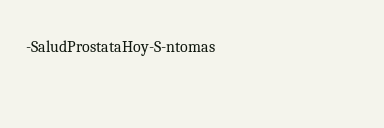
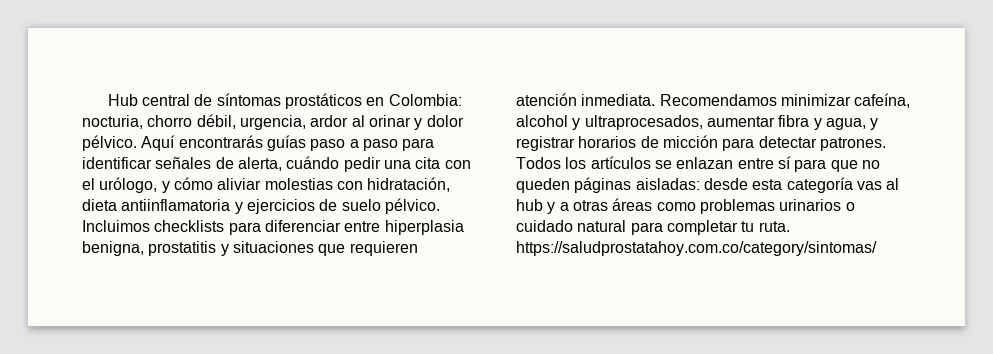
[26,40,215,56] -SaludProstataHoy-S-ntomas -> [107,93,462,109] [82,114,464,130] [82,135,435,151] [82,156,471,172] [82,177,451,193] [82,198,440,214] [82,220,464,235] [82,241,418,256] [516,93,911,108] [516,115,879,130] [516,135,886,151] [516,156,880,172] [516,177,900,193] [516,198,855,214] [516,220,790,235] [516,241,877,256] Hub central de síntomas prostáticos en Colombia: nocturia, chorro débil, urgencia, ardor al orinar y dolor pélvico. Aquí encontrarás guías paso a paso para identificar señales de alerta, cuándo pedir una cita con el urólogo, y cómo aliviar molestias con hidratación, dieta antiinflamatoria y ejercicios de suelo pélvico. Incluimos checklists para diferenciar entre hiperplasia benigna, prostatitis y situaciones que requieren atención inmediata. Recomendamos minimizar cafeína, alcohol y ultraprocesados, aumentar fibra y agua, y registrar horarios de micción para detectar patrones. Todos los artículos se enlazan entre sí para que no queden páginas aisladas: desde esta categoría vas al hub y a otras áreas como problemas urinarios o cuidado natural para completar tu ruta. https://saludprostatahoy.com.co/category/sintomas/

